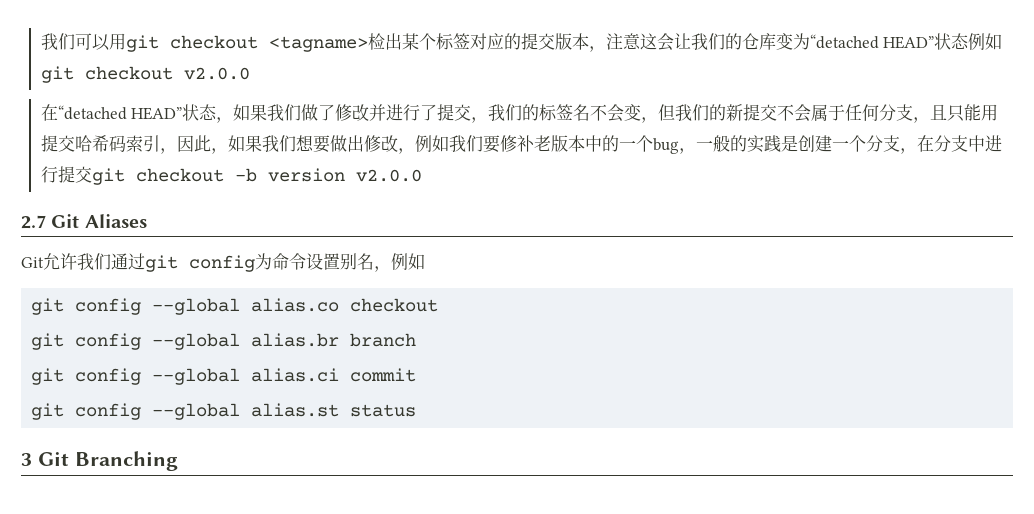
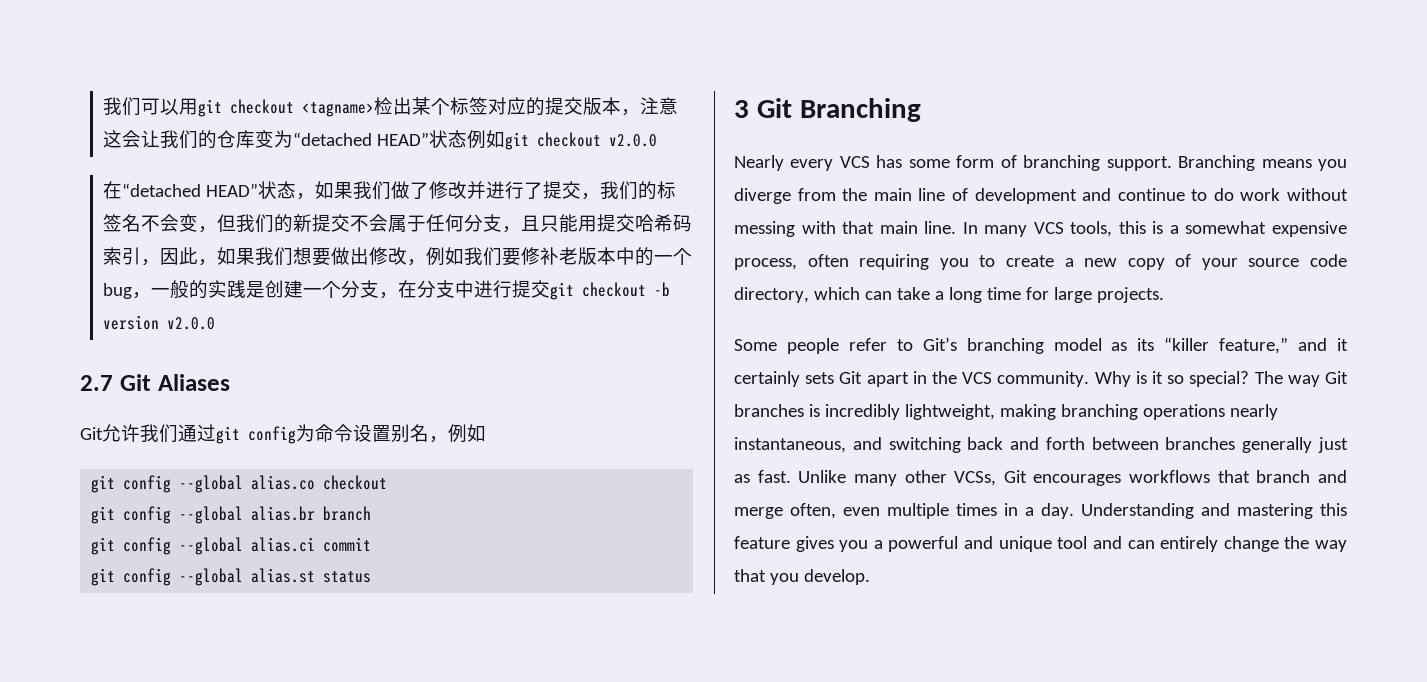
(178, 461) none -> [734,155,1347,171] [734,188,1348,204] [734,221,1347,237] [734,254,1347,270] [734,287,1164,303] [734,337,1348,354] [734,371,1348,387] [734,404,1278,420] [734,437,1348,453] [734,470,1347,486] [734,503,1347,519] [734,536,1348,552] [734,569,870,585] // Nearly every VCS has some form of branching support. Branching means you diverge from the main line of development and continue to do work without messing with that main line. In many VCS tools, this is a somewhat expensive process, often requiring you to create a new copy of your source code directory, which can take a long time for large projects. // Some people refer to Git’s branching model as its “killer feature,” and it certainly sets Git apart in the VCS community. Why is it so special? The way Git branches is incredibly lightweight, making branching operations nearly instantaneous, and switching back and forth between branches generally just as fast. Unlike many other VCSs, Git encourages workflows that branch and merge often, even multiple times in a day. Understanding and mastering this feature gives you a powerful and unique tool and can entirely change the way that you develop.

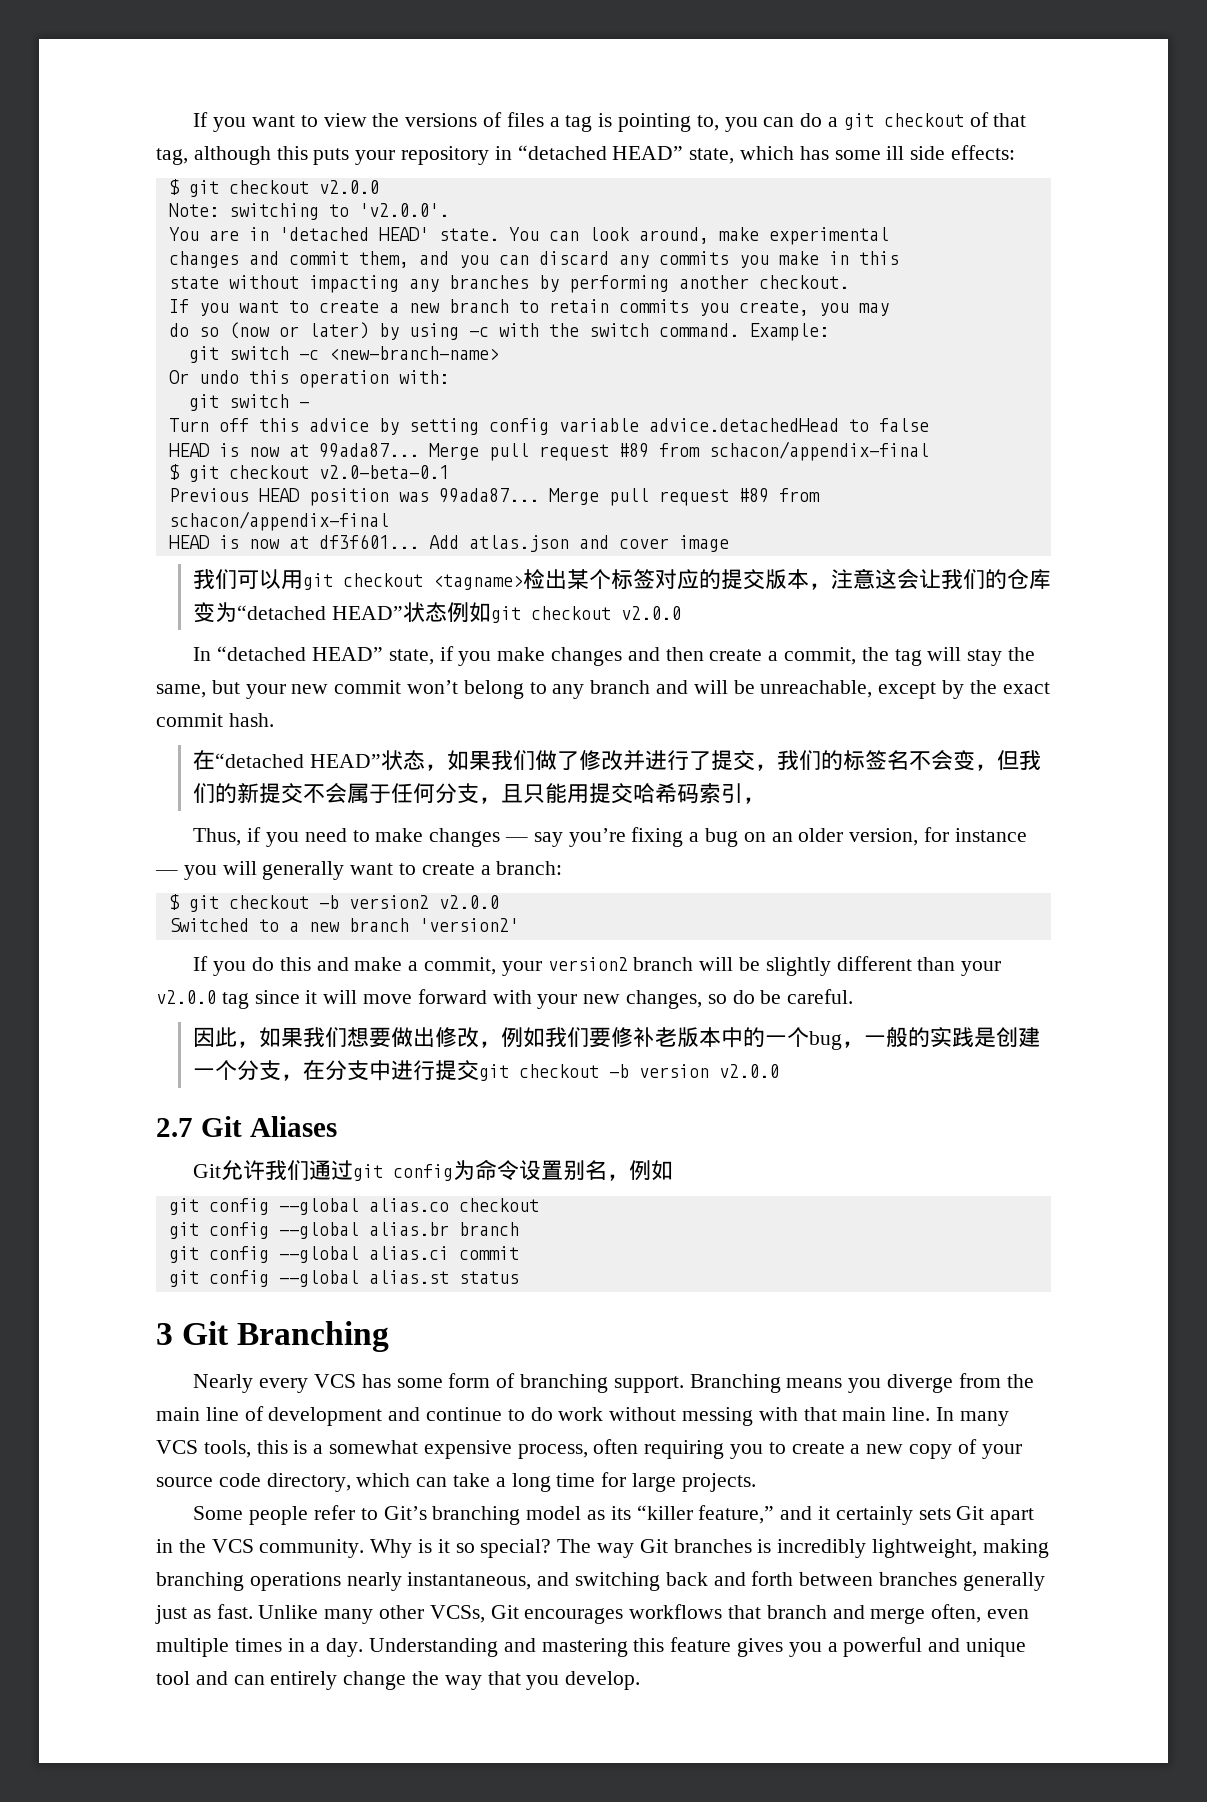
(102, 106) none -> [193,112,1027,132] [156,145,1016,165] [168,179,379,197] [168,203,449,220] [168,227,889,245] [168,251,899,268] [168,275,849,293] [168,299,889,316] [168,322,829,341] [188,346,499,363] [168,370,449,388] [188,394,309,411] [168,418,929,435] [168,441,929,461] [168,464,449,482] [168,488,820,506] [168,511,389,531] [168,534,729,552] If you want to view the versions of files a tag is pointing to, you can do a git checkout of that tag, although this puts your repository in “detached HEAD” state, which has some ill side effects: // $ git checkout v2.0.0 // Note: switching to 'v2.0.0'. // You are in 'detached HEAD' state. You can look around, make experimental // changes and commit them, and you can discard any commits you make in this // state without impacting any branches by performing another checkout. // If you want to create a new branch to retain commits you create, you may // do so (now or later) by using -c with the switch command. Example: // git switch -c <new-branch-name> // Or undo this operation with: // git switch - // Turn off this advice by setting config variable advice.detachedHead to false // HEAD is now at 99ada87... Merge pull request #89 from schacon/appendix-final // $ git checkout v2.0-beta-0.1 // Previous HEAD position was 99ada87... Merge pull request #89 from schacon/appendix-final // HEAD is now at df3f601... Add atlas.json and cover image //
(657, 140) none -> [193,646,1035,666] [156,680,1050,699] [156,713,274,727] // In “detached HEAD” state, if you make changes and then create a commit, the tag will stay the same, but your new commit won’t belong to any branch and will be unreachable, except by the exact commit hash.
(160, 262) none -> [193,827,1027,847] [155,861,563,880] [168,894,499,912] [168,918,519,932] [193,956,1002,976] [156,989,854,1009] // Thus, if you need to make changes — say you’re fixing a bug on an older version, for instance — you will generally want to create a branch: // $ git checkout -b version2 v2.0.0 // Switched to a new branch 'version2' // If you do this and make a commit, your version2 branch will be slightly different than your v2.0.0 tag since it will move forward with your new changes, so do be careful. //

